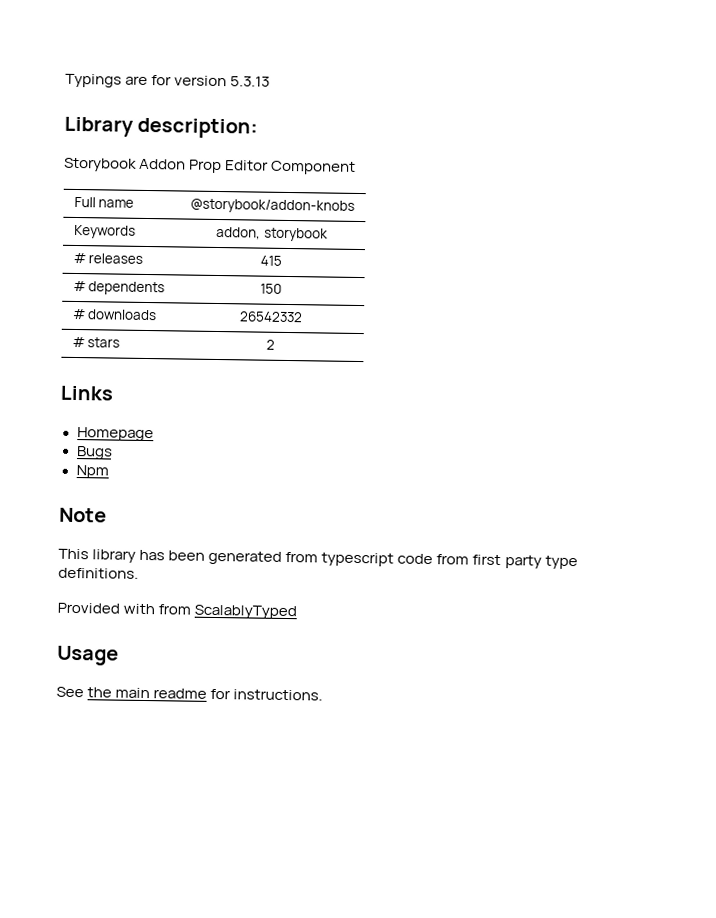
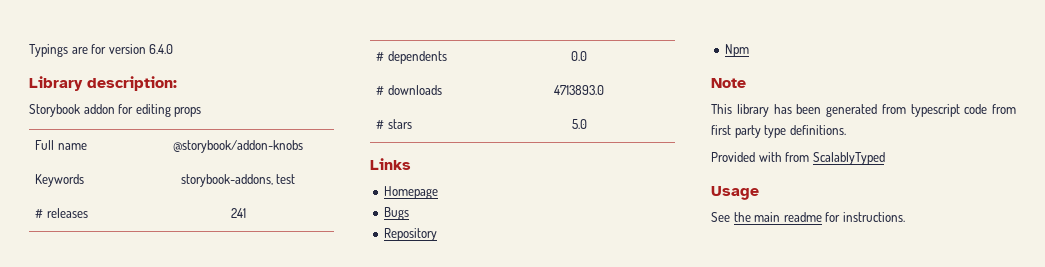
[230,76,271,87] 5.3.13 -> [149,44,174,54] 6.4.0
[139,158,357,175] Addon Prop Editor Component -> [83,104,202,117] addon for editing props
[216,226,328,242] addon, storybook -> [180,174,296,187] storybook-addons, test
[259,255,282,266] 415 -> [230,208,246,218] 241
[259,283,282,294] 150 -> [571,51,587,61] 0.0
[238,311,303,323] 26542332 -> [554,85,604,95] 4713893.0
[265,339,275,350] 2 -> [571,119,587,129] 5.0
(113, 453) none -> [384,228,438,241] // Repository

